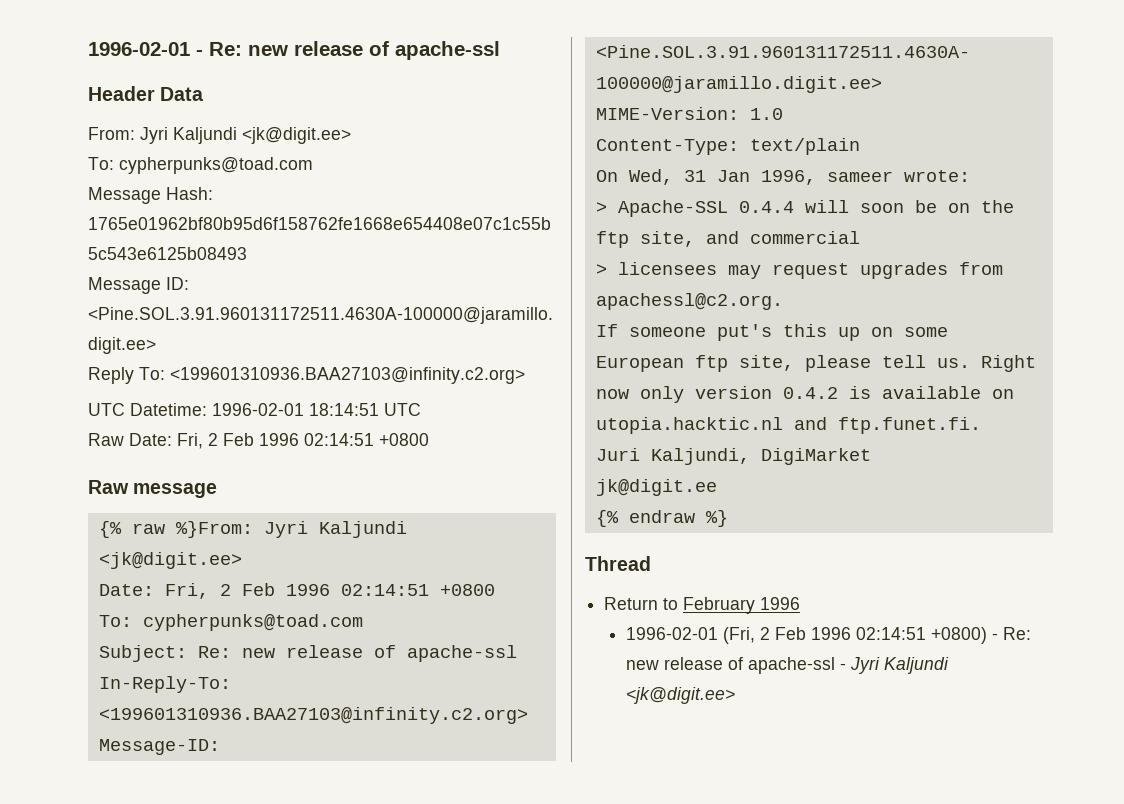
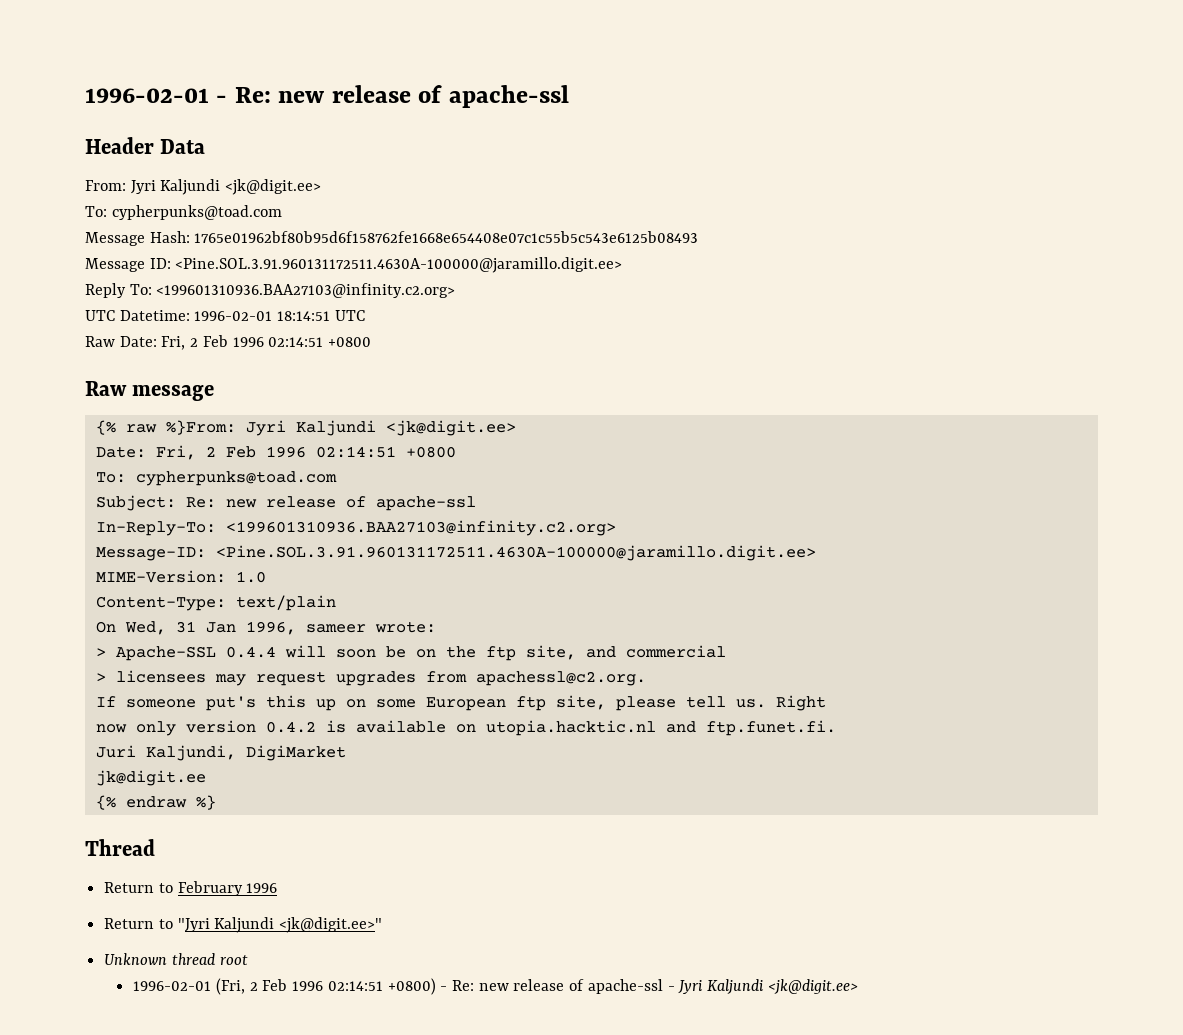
(801, 603) none -> [104,917,383,933] [104,953,248,965] // Return to "Jyri Kaljundi <jk@digit.ee>" // Unknown thread root

